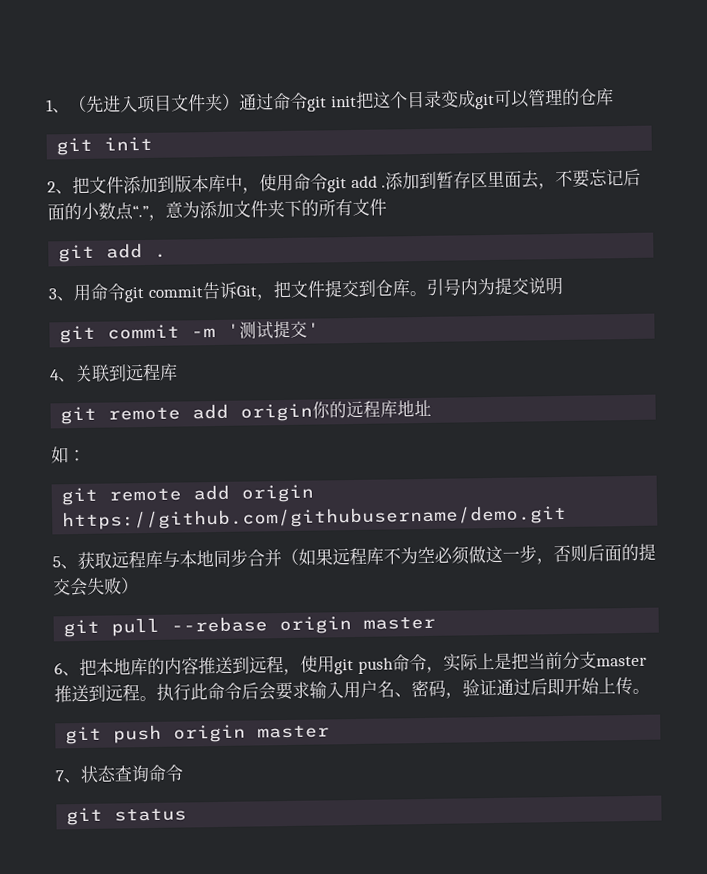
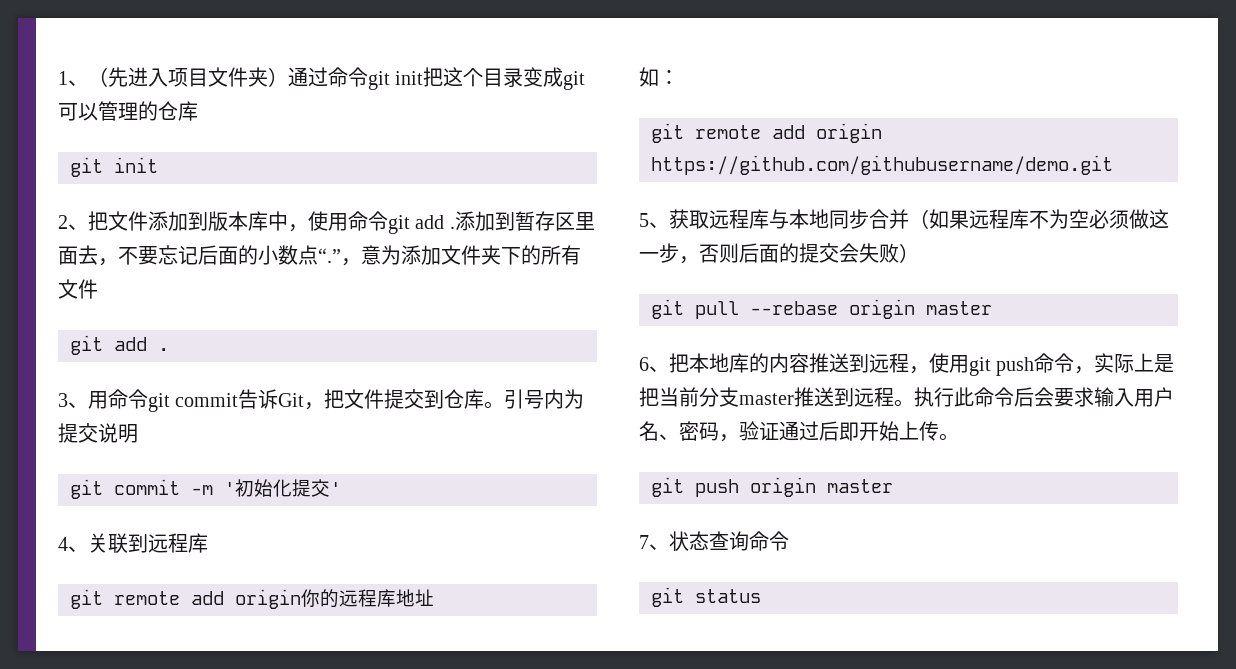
[239,321,275,339] 测试 -> [235,479,292,497] 初始化

